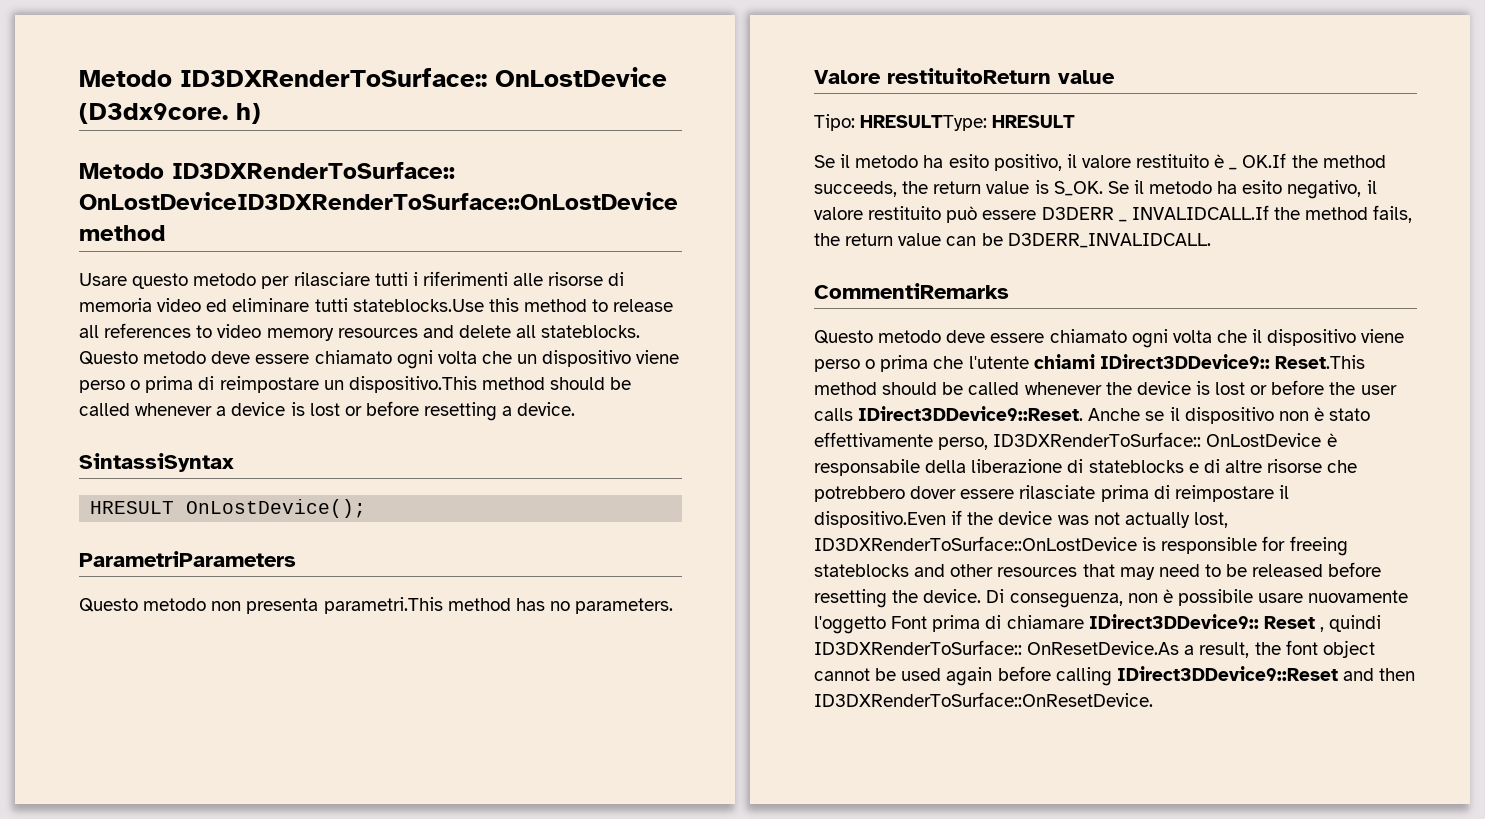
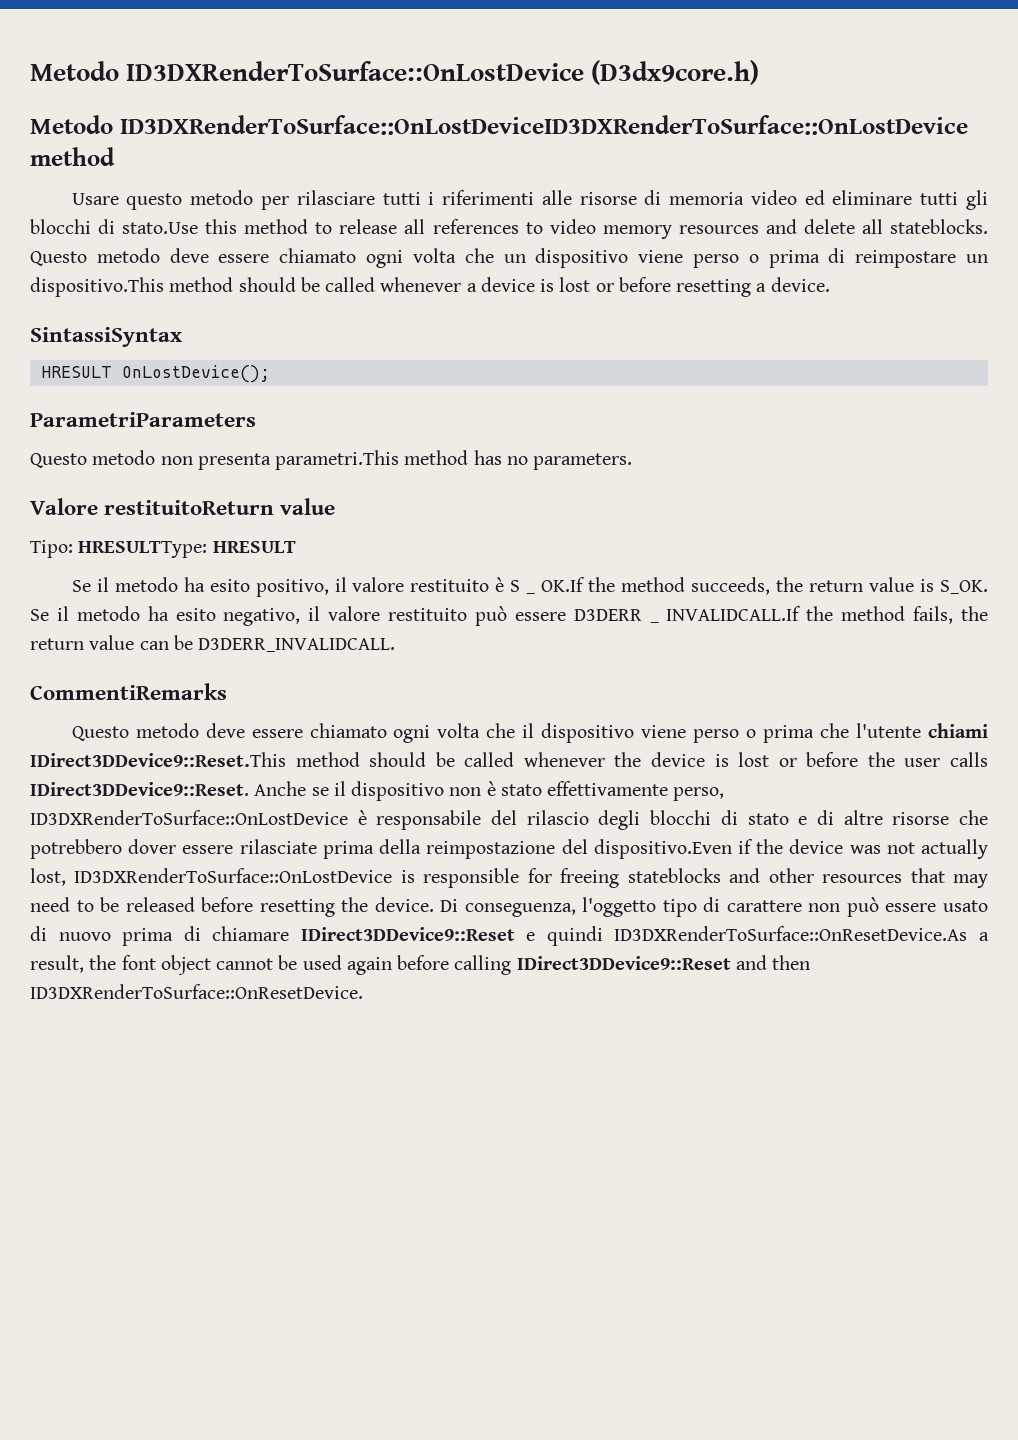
[79,67,667,87] [79,103,261,124] [79,162,455,179] [79,192,678,210] Metodo ID3DXRenderToSurface:: OnLostDevice (D3dx9core. h) // Metodo ID3DXRenderToSurface:: OnLostDeviceID3DXRenderToSurface::OnLostDevice -> [30,60,760,85] [30,115,968,135] Metodo ID3DXRenderToSurface::OnLostDevice (D3dx9core.h) // Metodo ID3DXRenderToSurface::OnLostDeviceID3DXRenderToSurface::OnLostDevice
[352,299,484,312] stateblocks.Use -> [965,190,988,210] [30,219,199,234] gli blocchi di stato.Use
(1225, 161) none -> [510,580,521,592] S
[1099,354,1365,369] IDirect3DDevice9:: Reset.This -> [30,752,286,767] IDirect3DDevice9::Reset.This
[993,432,1337,447] [814,459,1184,476] ID3DXRenderToSurface:: OnLostDevice è responsabile della liberazione di stateblocks -> [30,810,789,830] ID3DXRenderToSurface::OnLostDevice è responsabile del rilascio degli blocchi di stato
[1153,485,1289,502] di reimpostare il -> [379,839,588,859] della reimpostazione del
[1127,589,1409,606] [814,614,1382,634] [814,640,1180,655] non è possibile usare nuovamente l'oggetto Font prima di chiamare IDirect3DDevice9:: Reset , quindi ID3DXRenderToSurface:: OnResetDevice.As -> [582,897,988,917] [30,926,968,946] l'oggetto tipo di carattere non può essere usato di nuovo prima di chiamare IDirect3DDevice9::Reset e quindi ID3DXRenderToSurface::OnResetDevice.As

